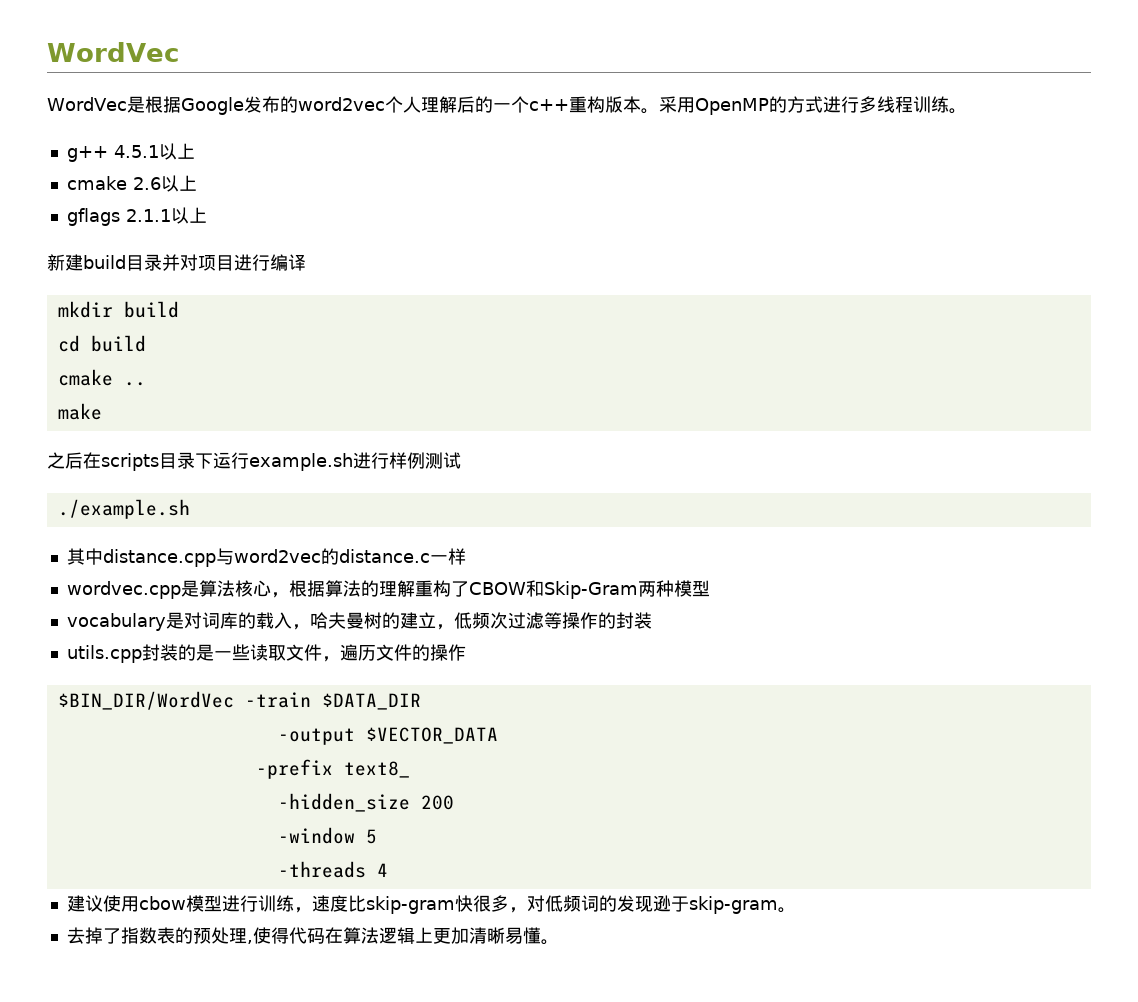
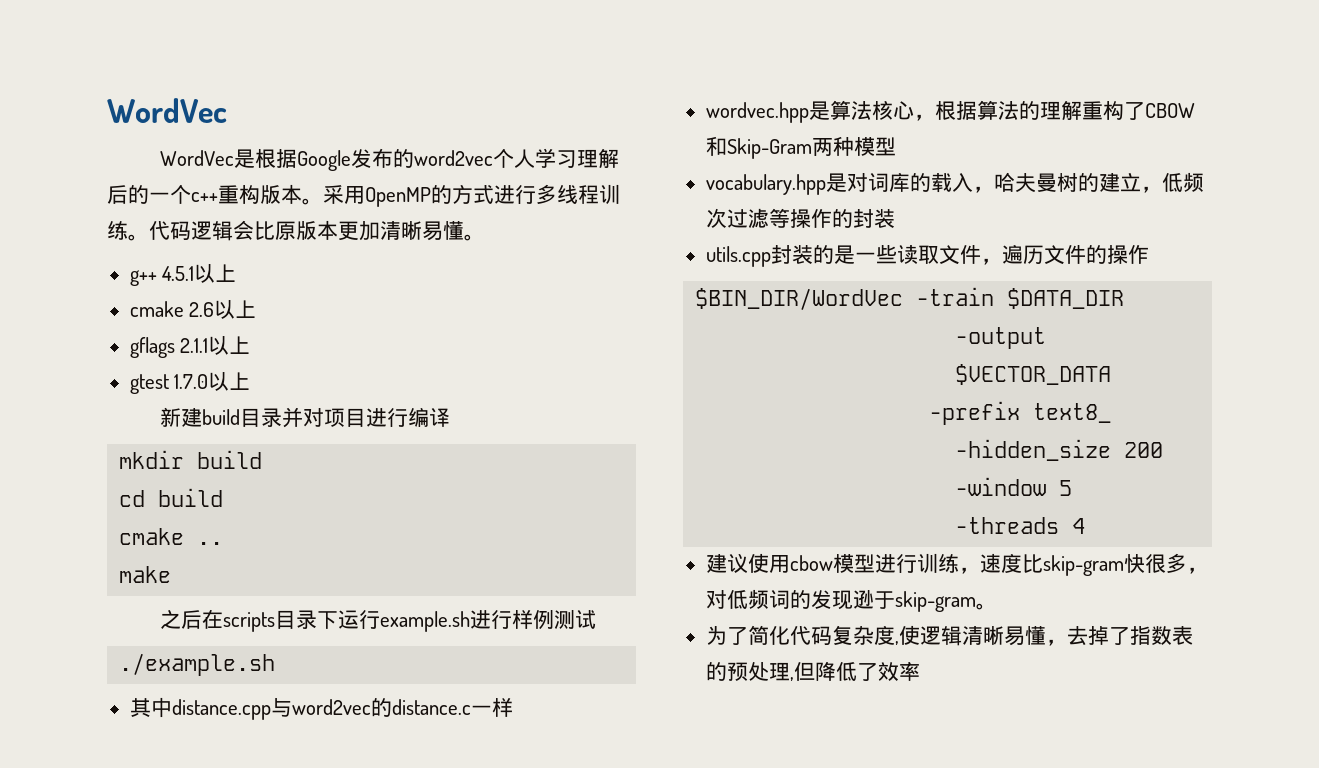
(421, 104) none -> [534,148,577,168] 学习
(967, 111) none -> [149,220,485,241] 代码逻辑会比原版本更加清晰易懂。
(207, 215) none -> [129,372,251,394] // gtest 1.7.0以上
[66,581,181,599] wordvec.cpp -> [705,102,809,123] wordvec.hpp
[66,613,166,631] vocabulary -> [705,174,826,195] vocabulary.hpp
(796, 910) none -> [705,625,1067,646] 为了简化代码复杂度,使逻辑清晰易懂，
[252,927,559,945] 使得代码在算法逻辑上更加清晰易懂。 -> [793,661,920,681] 但降低了效率

